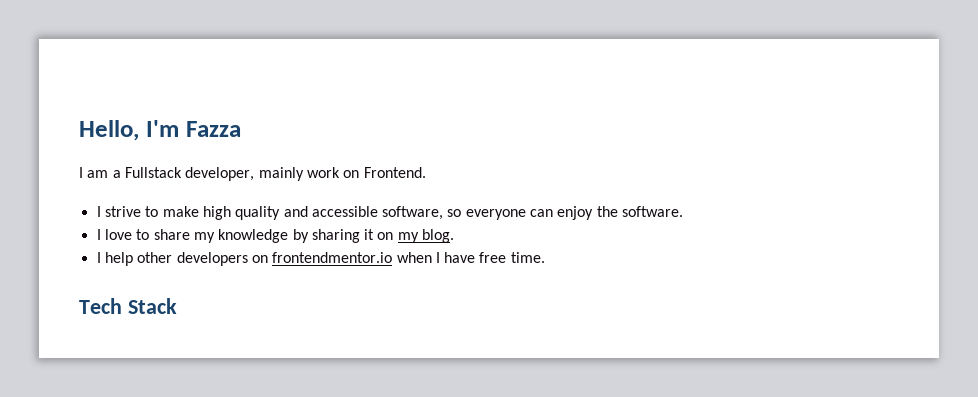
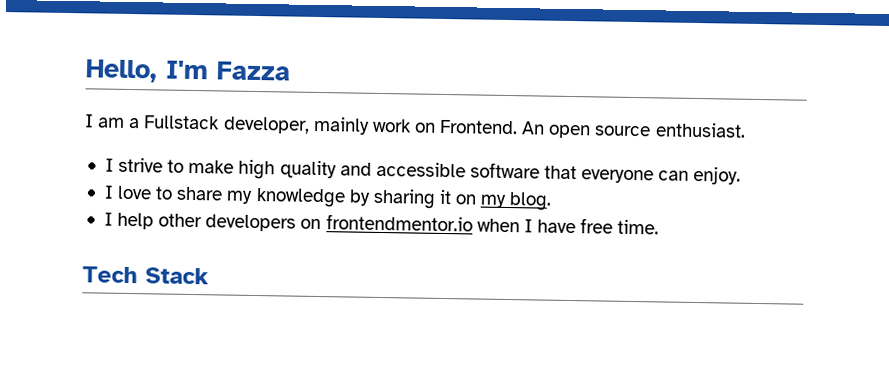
(426, 172) none -> [521,121,746,139] An open source enthusiast.
[382,206,684,220] software, so everyone can enjoy the software. -> [469,162,742,185] software that everyone can enjoy.

